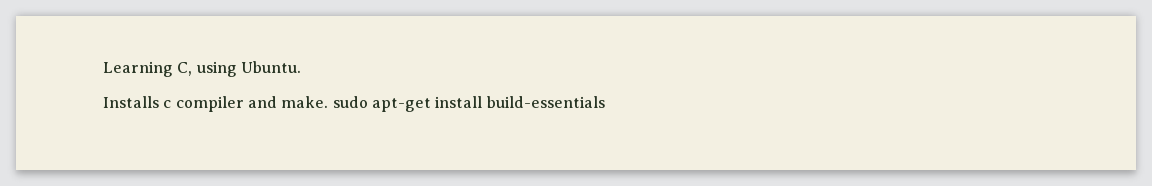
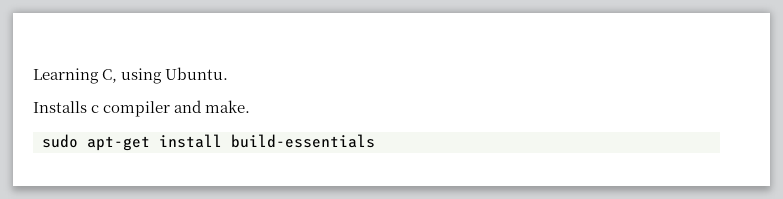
(329, 102) none -> (251, 106) //

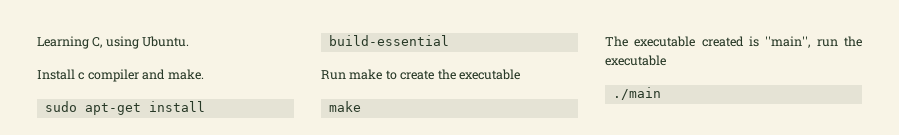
[33,101,87,113] Installs -> [37,69,75,80] Install
[231,134,375,148] build-essentials -> [328,35,449,46] [321,69,520,80] [328,101,361,112] [605,36,862,48] [605,55,666,66] [612,87,661,100] build-essential // Run make to create the executable // make // The executable created is ''main'', run the executable // ./main

